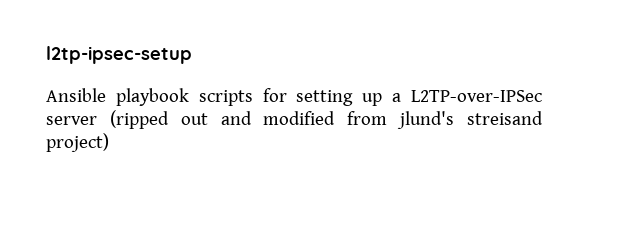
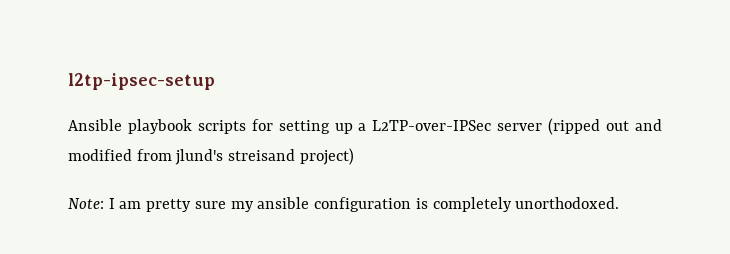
(109, 142) none -> [68,197,620,212] // Note: I am pretty sure my ansible configuration is completely unorthodoxed.

